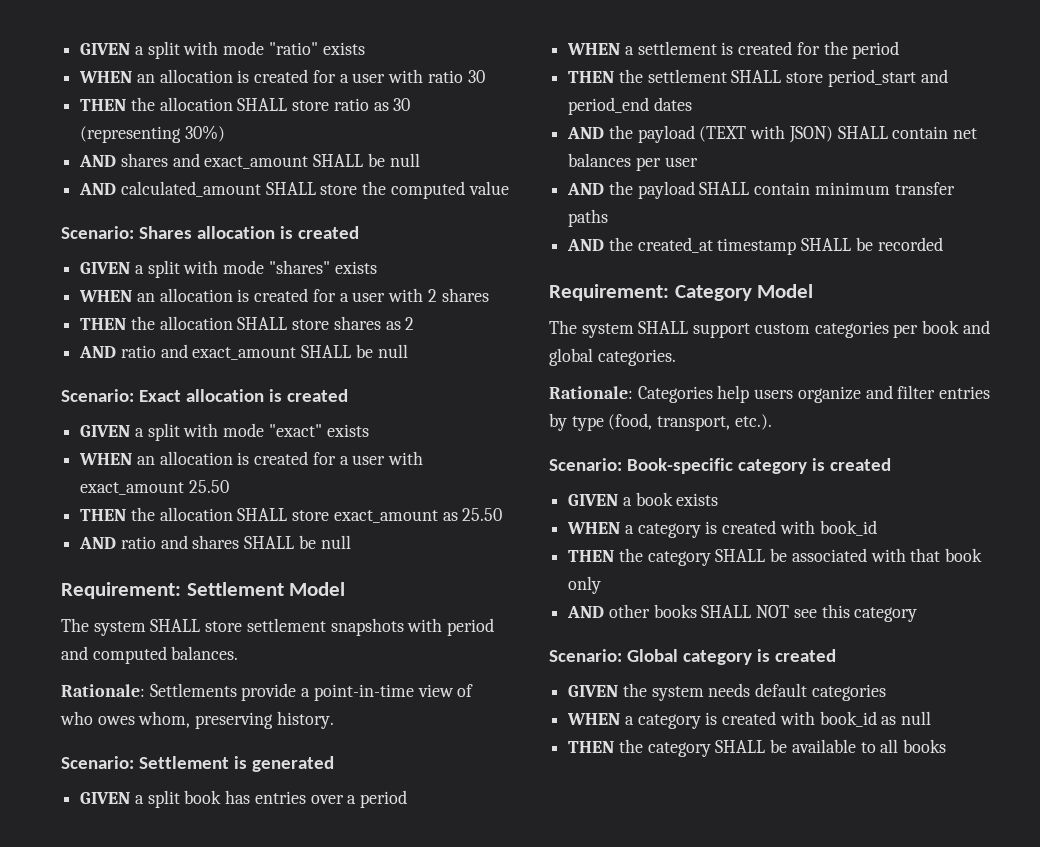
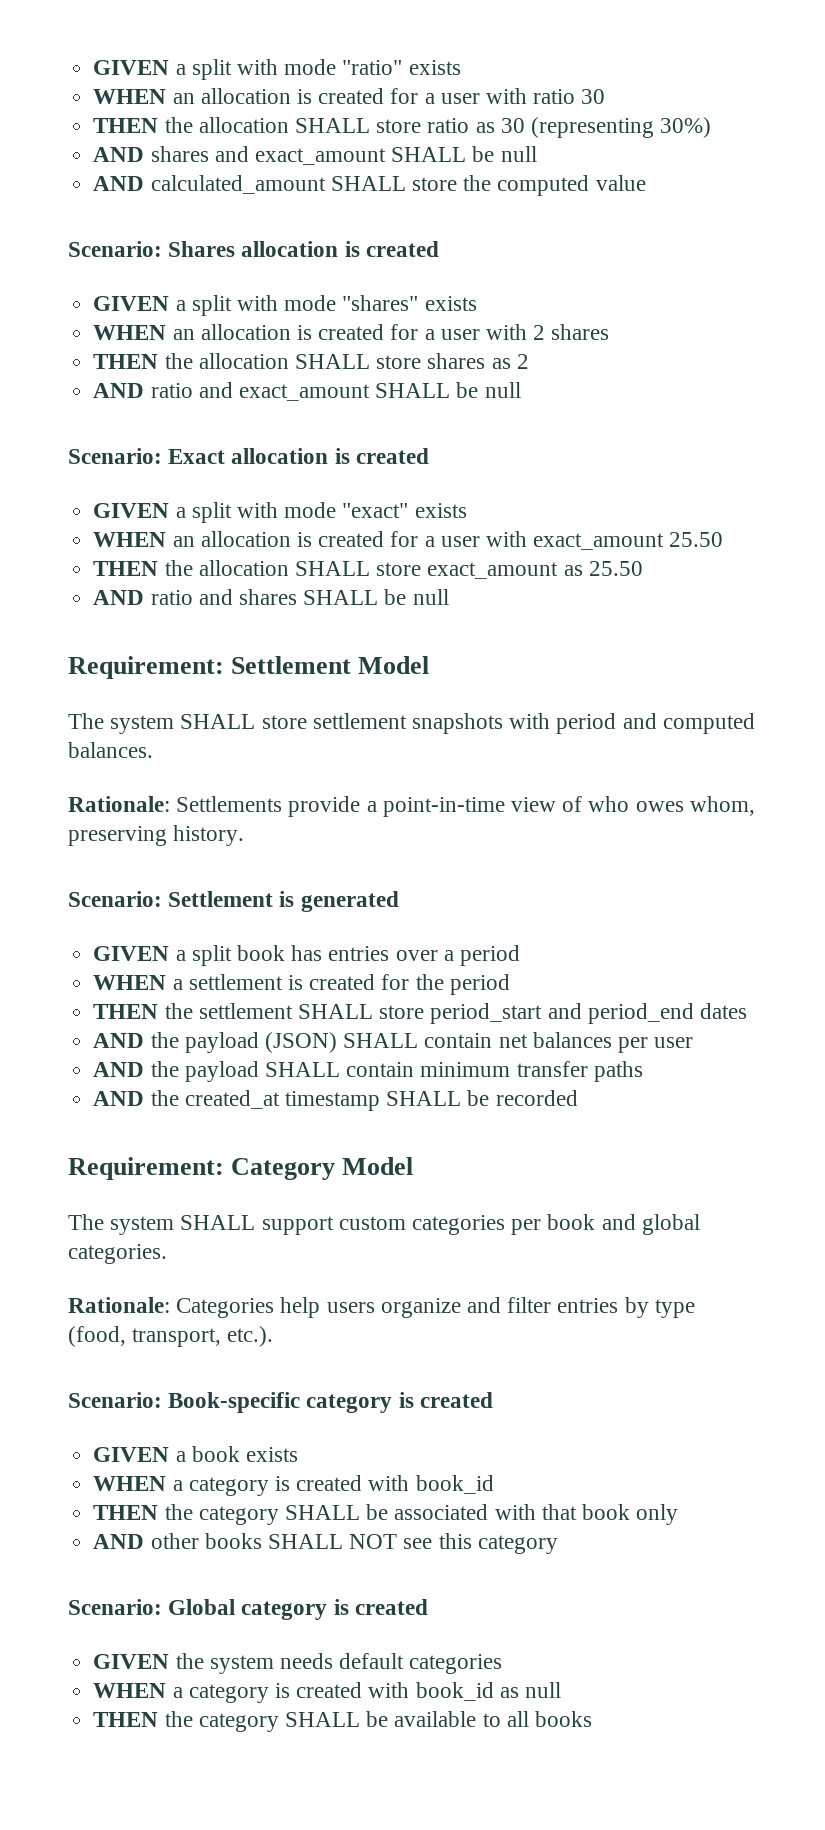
[699,125,833,143] (TEXT with JSON) -> [264,1032,337,1053] (JSON)

